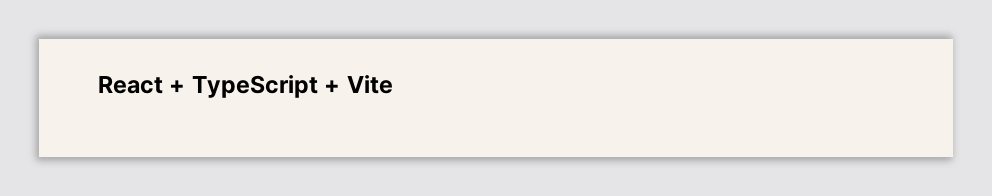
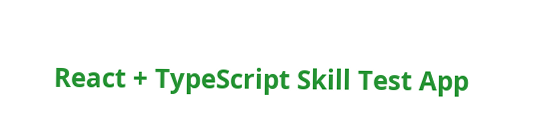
[324,75,393,94] + Vite -> [296,68,470,97] Skill Test App

